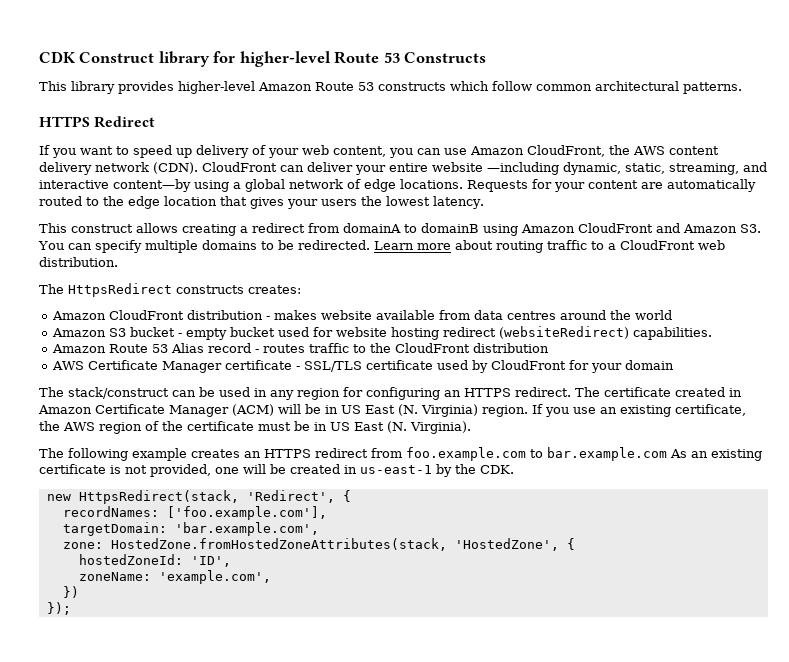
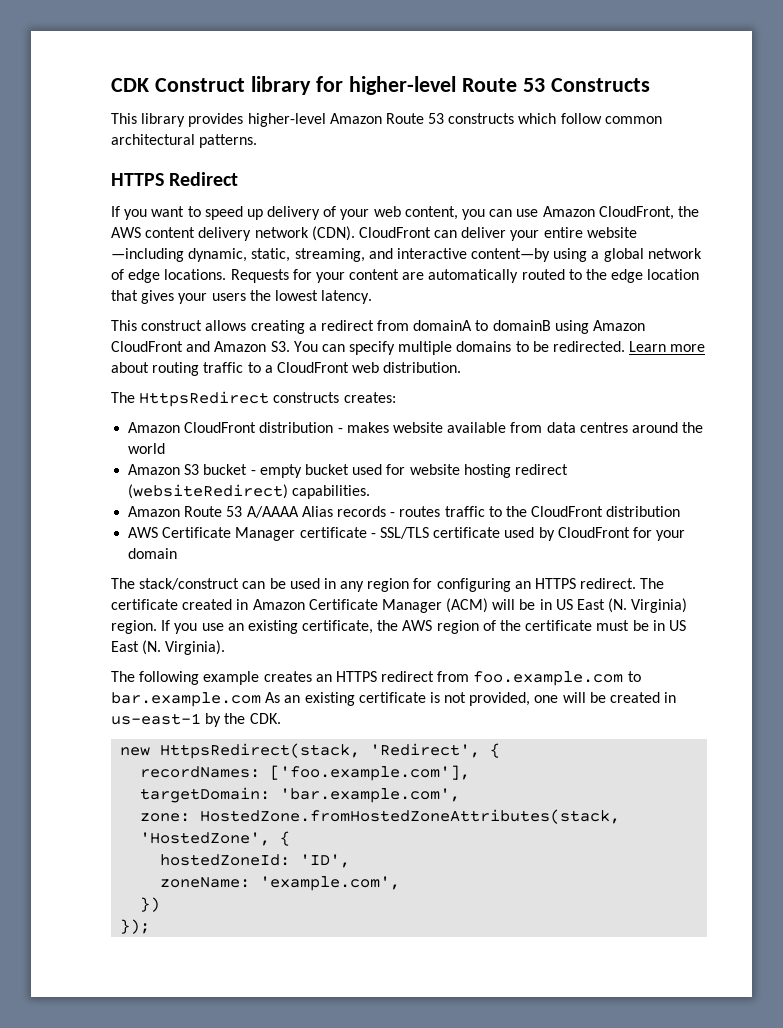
[170,343,251,353] Alias record -> [246,506,386,518] A/AAAA Alias records

